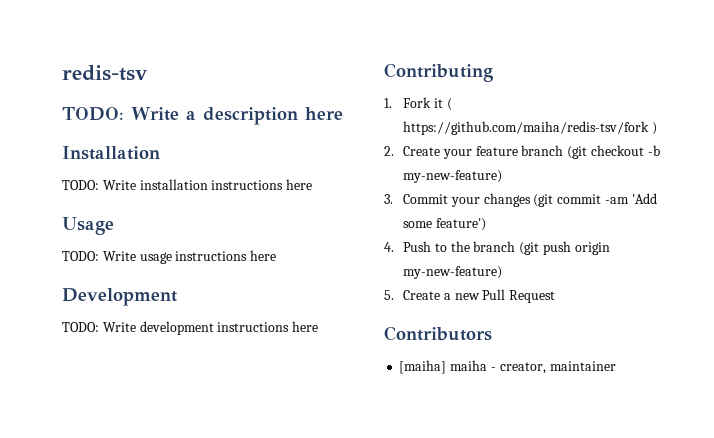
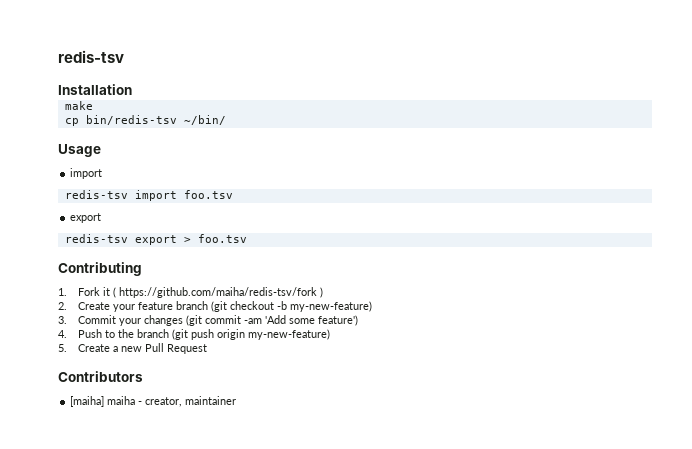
[62,107,343,125] [62,146,160,160] [62,179,313,190] [62,217,114,235] [62,250,277,264] [62,288,177,306] [62,321,319,335] TODO: Write a description here // Installation // TODO: Write installation instructions here // Usage // TODO: Write usage instructions here // Development // TODO: Write development instructions here -> [58,84,132,95] [64,101,93,110] [64,115,226,126] [58,144,101,157] [70,168,103,179] [64,190,233,201] [70,213,102,223] [64,234,247,245] Installation // make // cp bin/redis-tsv ~/bin/ // Usage // import // redis-tsv import foo.tsv // export // redis-tsv export > foo.tsv

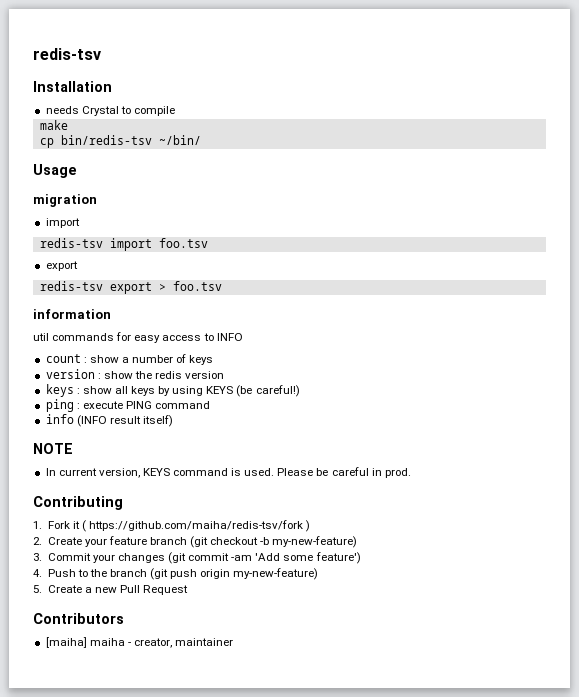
(132, 89) none -> [45,106,175,116] // needs Crystal to compile
(101, 150) none -> [33,194,97,207] // migration
(247, 238) none -> [33,309,111,319] [33,332,243,343] [45,354,214,365] [45,369,225,379] [45,384,300,397] [45,399,211,412] [45,414,173,427] [33,443,73,454] [45,467,411,478] // information // util commands for easy access to INFO // count : show a number of keys // version : show the redis version // keys : show all keys by using KEYS (be careful!) // ping : execute PING command // info (INFO result itself) // NOTE // In current version, KEYS command is used. Please be careful in prod.

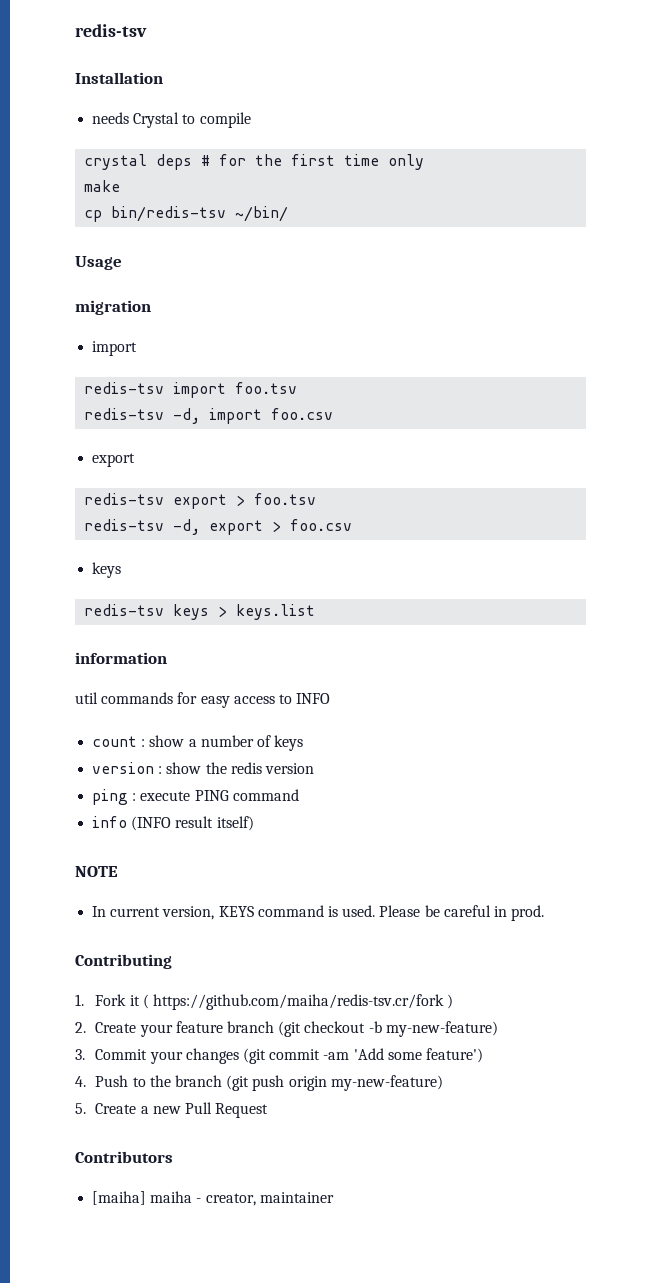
(175, 111) none -> [84,154,425,170] // crystal deps # for the first time only
(208, 243) none -> [84,408,334,424] // redis-tsv -d, import foo.csv
(222, 286) none -> [84,519,353,535] [92,562,122,578] [84,604,316,620] // redis-tsv -d, export > foo.csv // keys // redis-tsv keys > keys.list
[45,384,300,397] // keys : show all keys by using KEYS (be careful!) -> (314, 768) none
[89,520,304,531] https://github.com/maiha/redis-tsv/fork -> [153,994,445,1010] https://github.com/maiha/redis-tsv.cr/fork

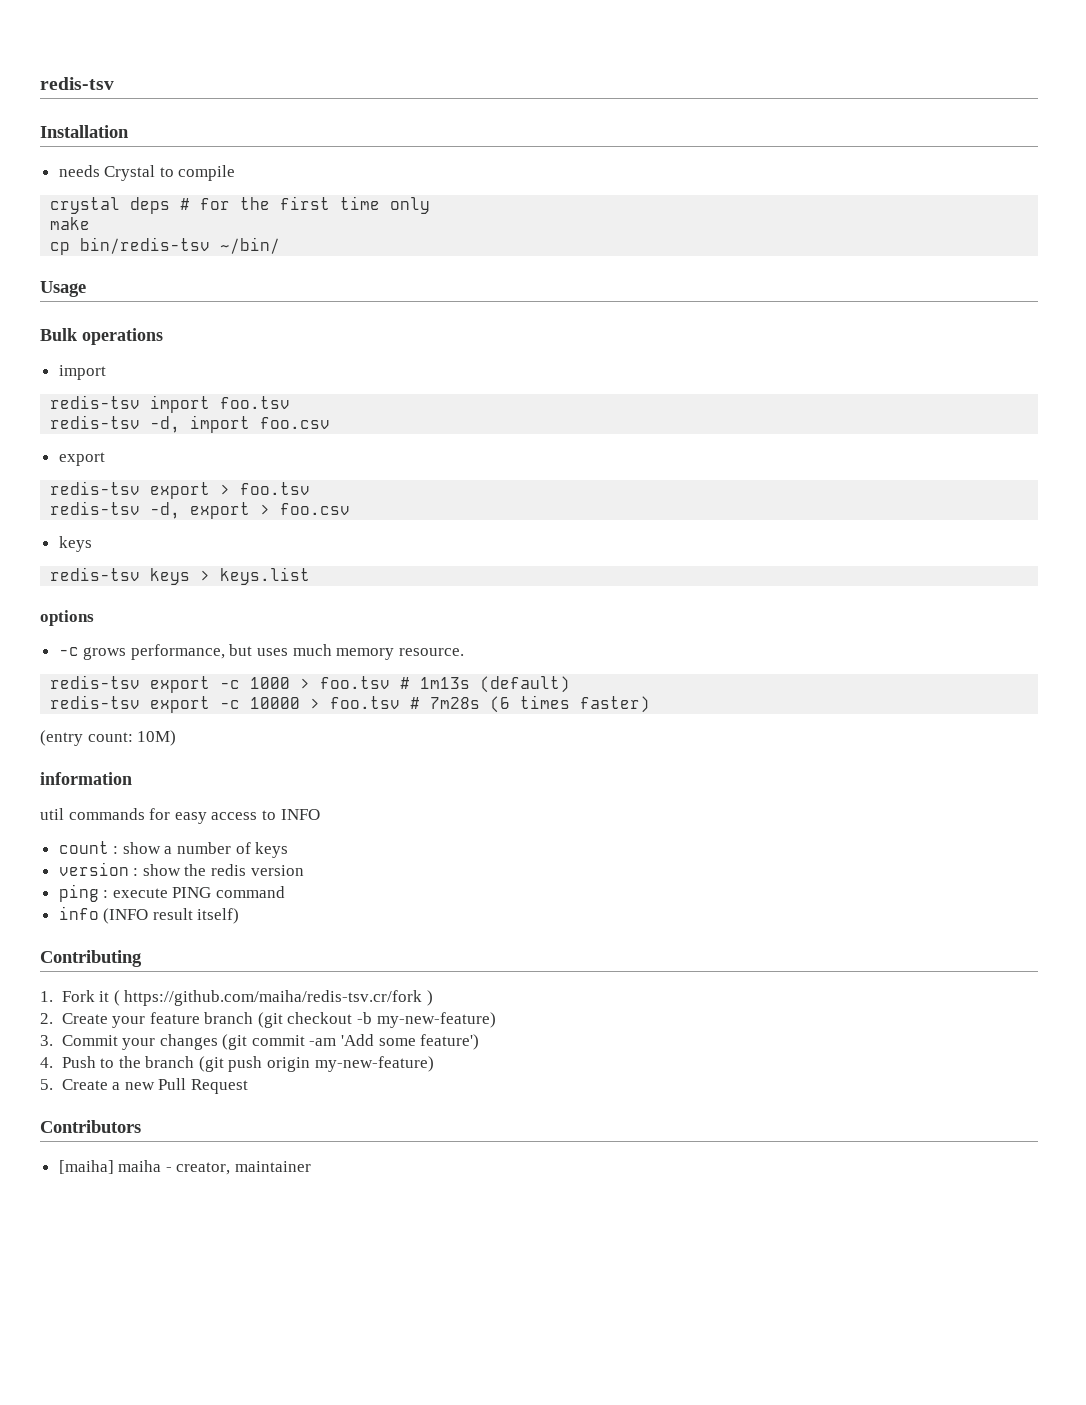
[75,300,151,315] migration -> [40,328,163,345] Bulk operations
(316, 612) none -> [40,610,94,626] [58,644,464,660] [50,675,571,693] [50,695,651,713] [40,730,177,746] // options // -c grows performance, but uses much memory resource. // redis-tsv export -c 1000 > foo.tsv # 1m13s (default) // redis-tsv export -c 10000 > foo.tsv # 7m28s (6 times faster) // (entry count: 10M)
[75,866,118,877] [92,905,545,921] // NOTE // In current version, KEYS command is used. Please be careful in prod. -> (240, 916) none

